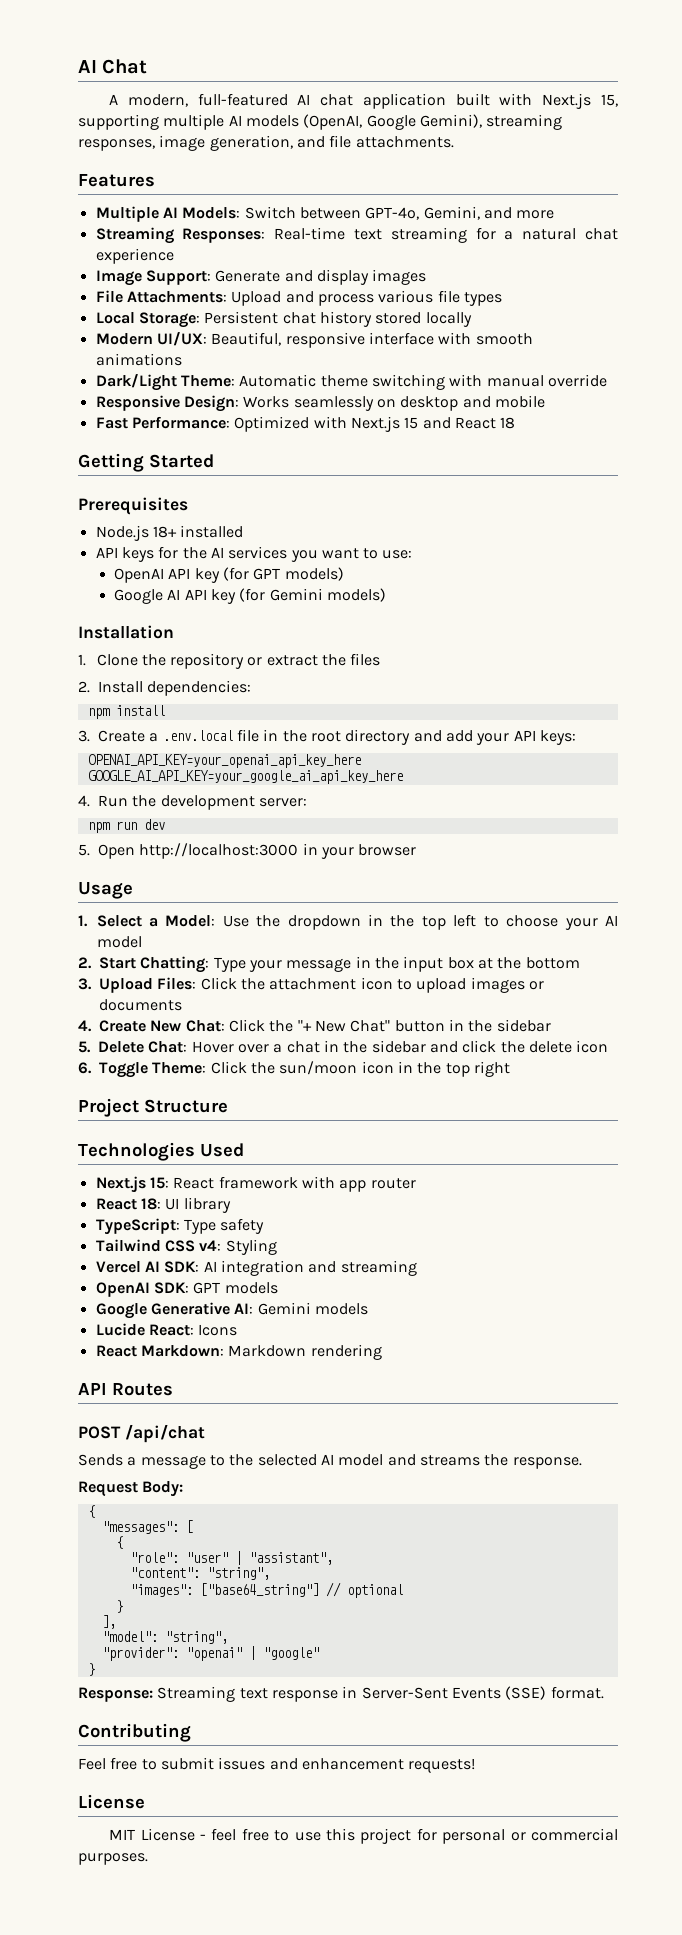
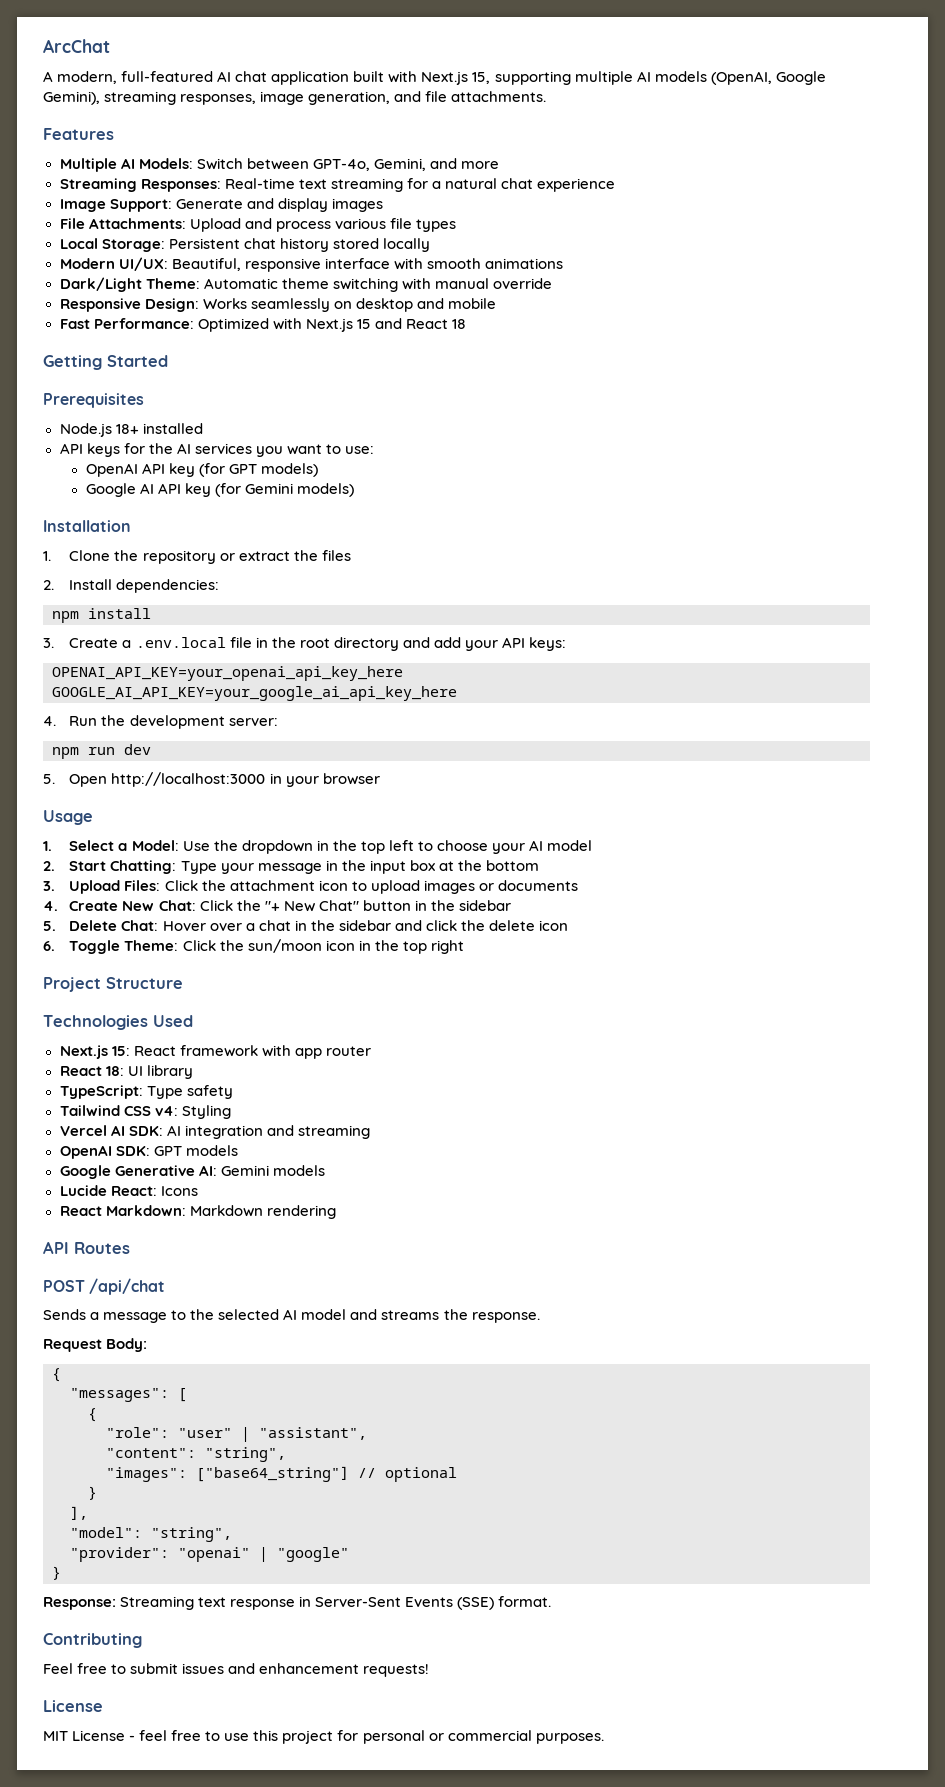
[78,59,148,74] AI Chat -> [43,39,110,53] ArcChat

